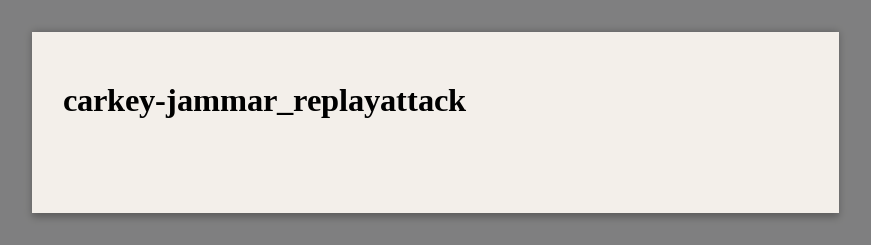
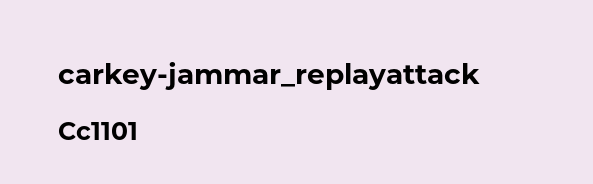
(467, 103) none -> [58,122,138,140] // Cc1101

